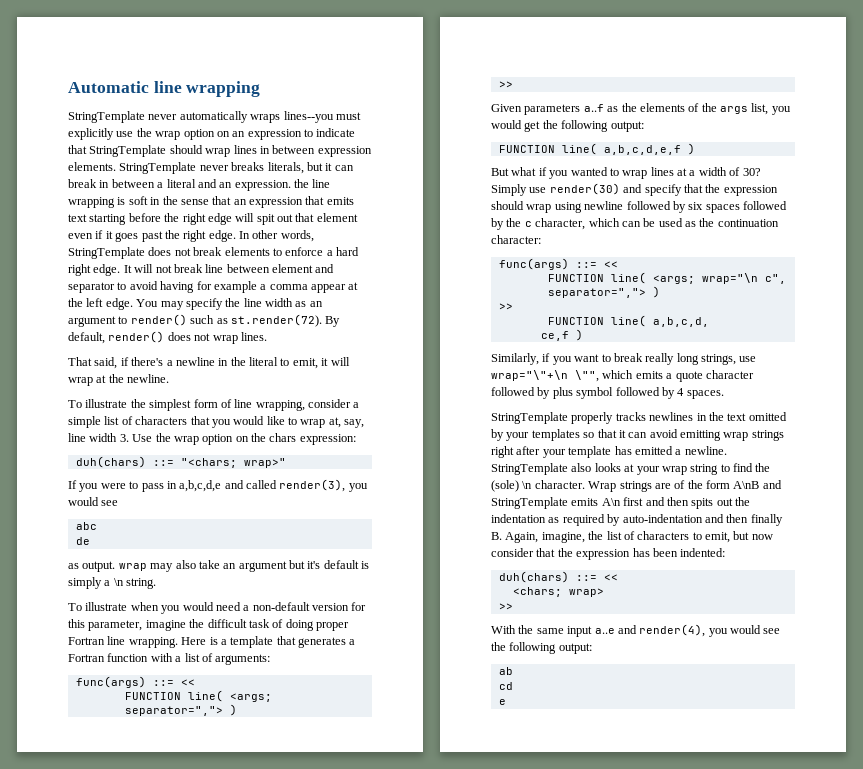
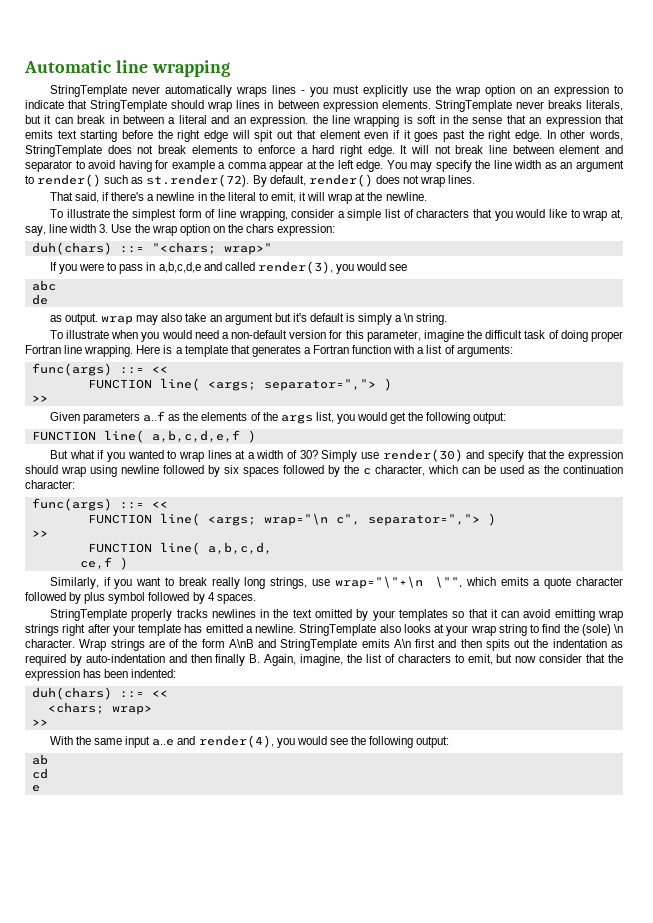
[283,111,334,123] lines--you -> [271,85,328,97] lines - you

